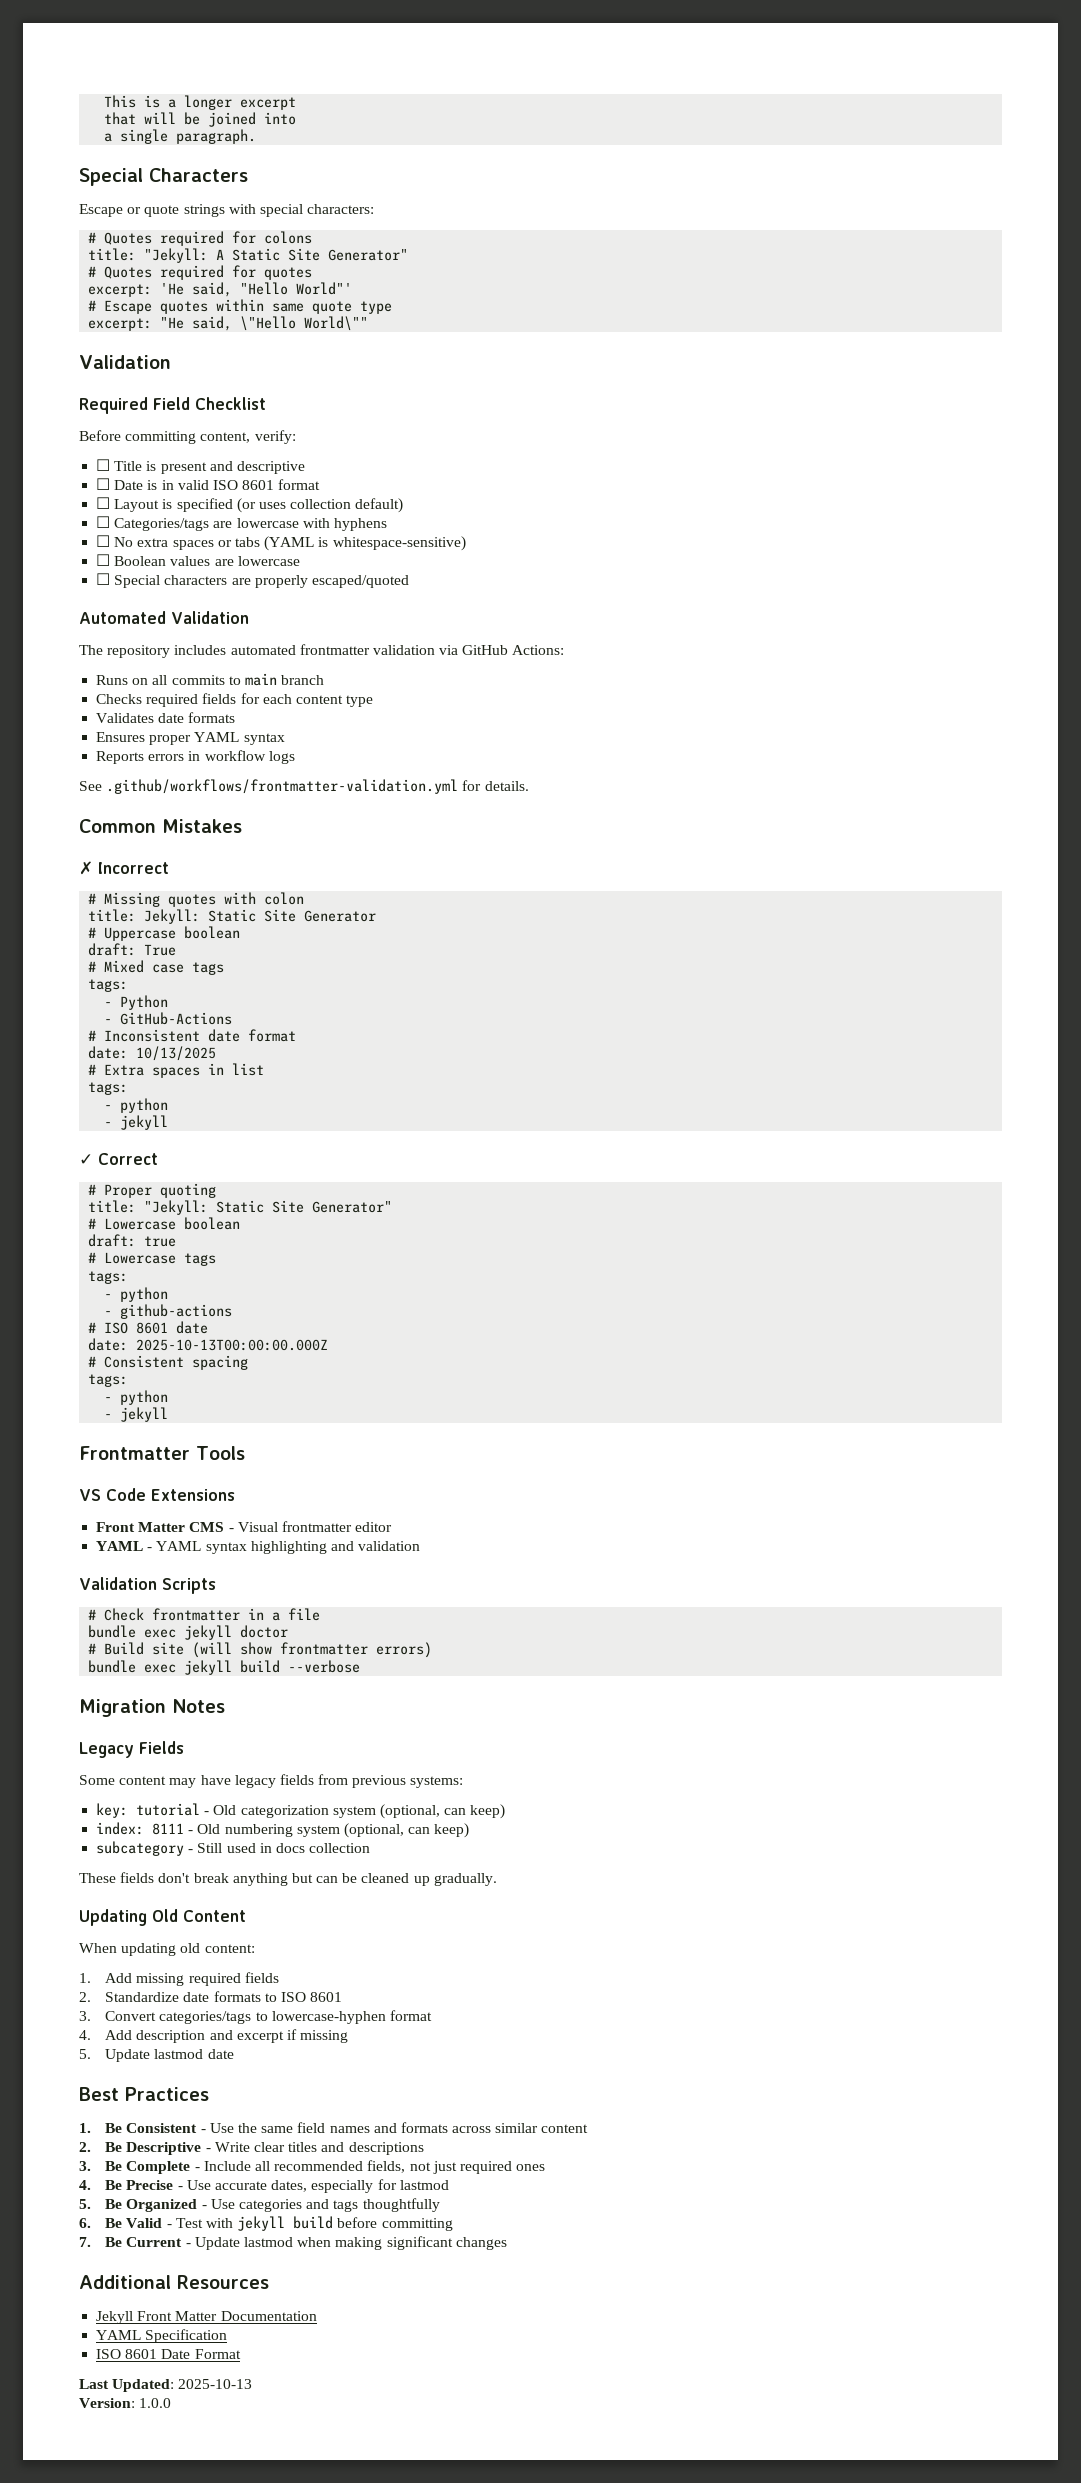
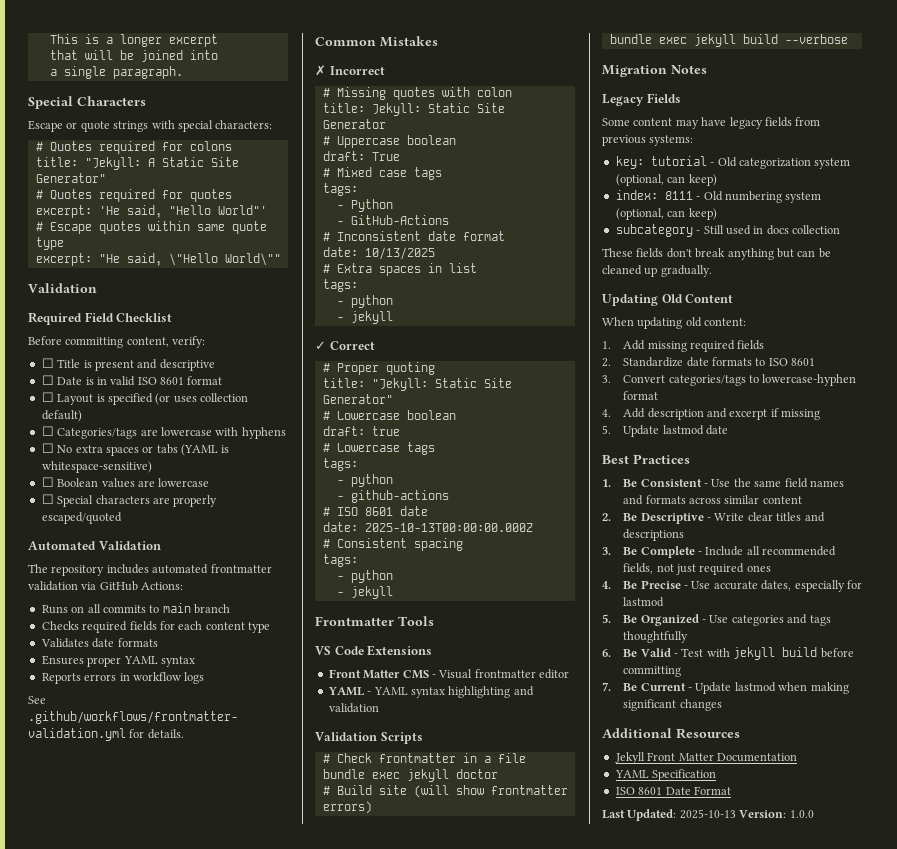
(253, 2384) // -> (736, 814) none

